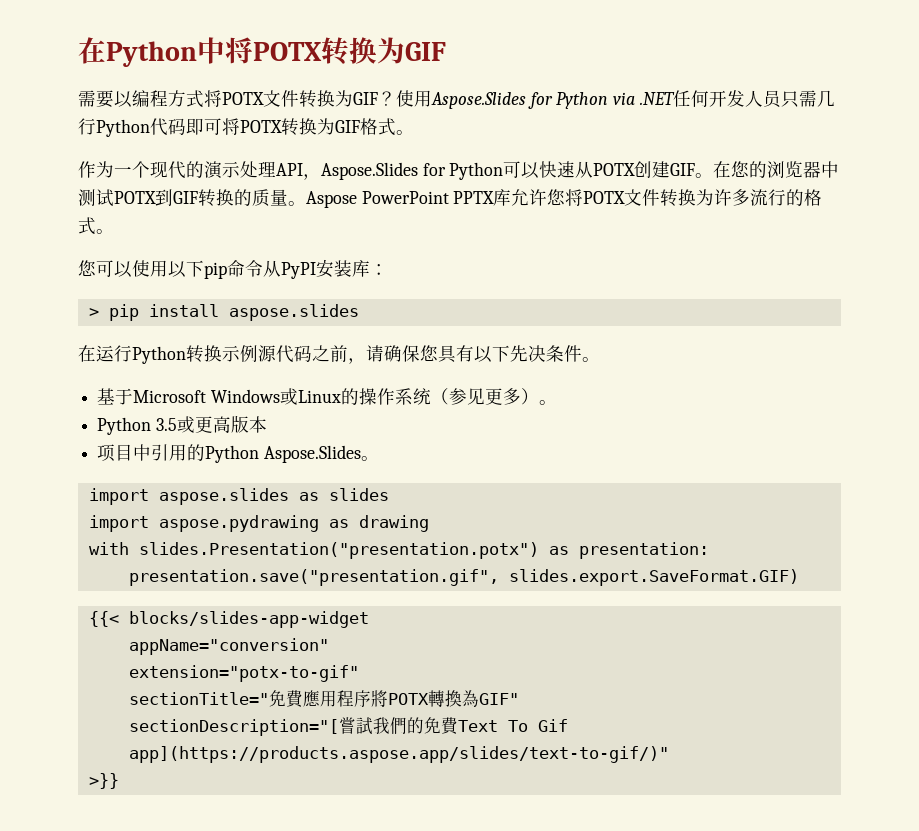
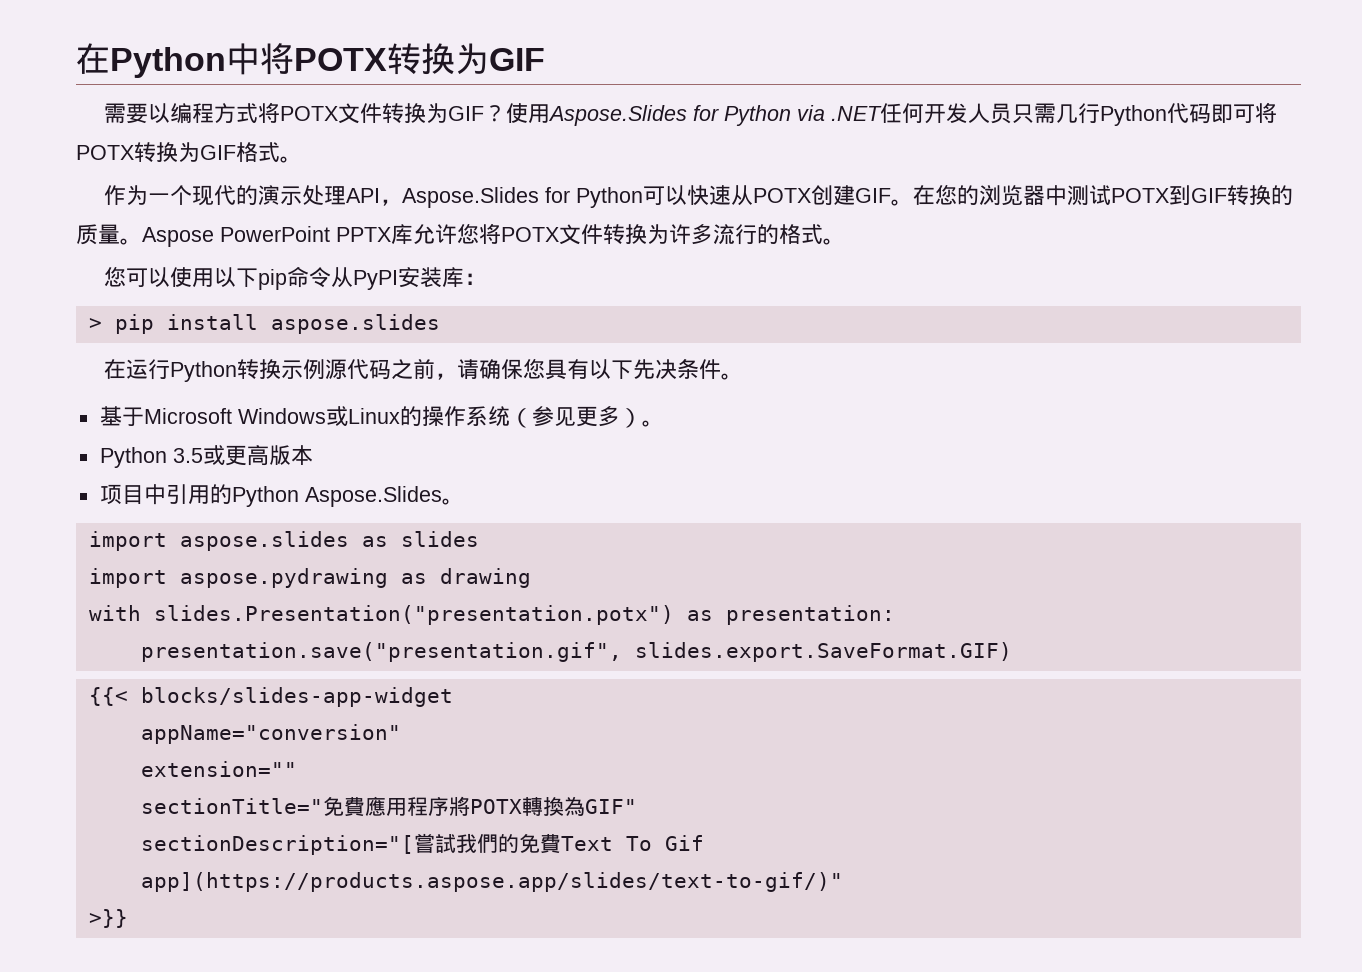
[128,665,359,682] extension="potx-to-gif" -> [140,761,297,777] extension=""

